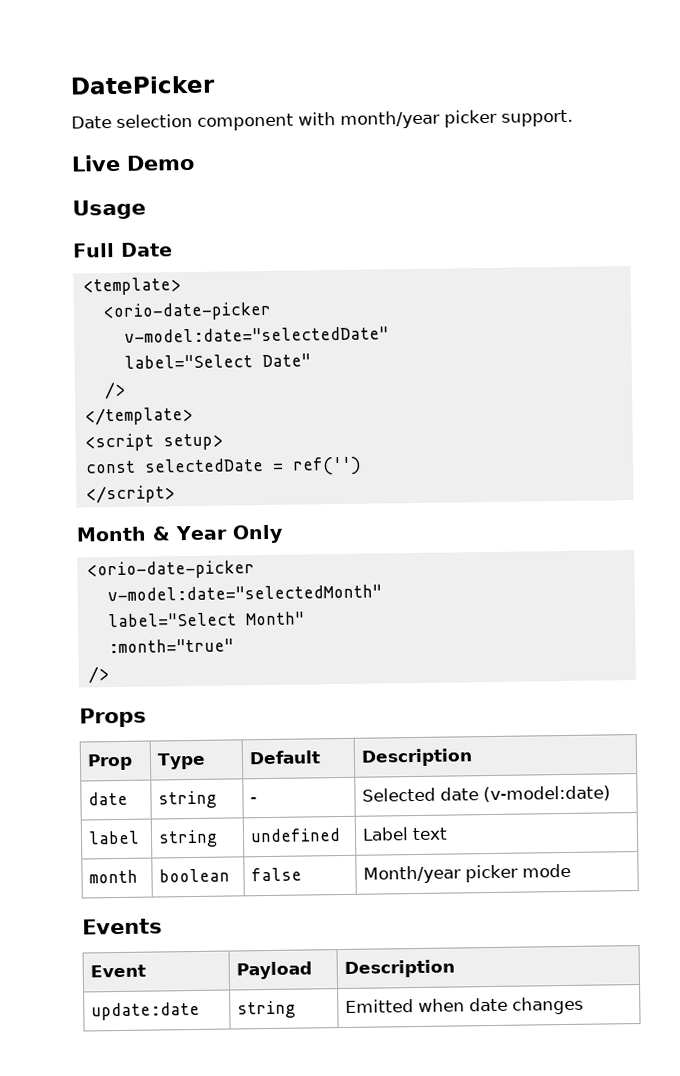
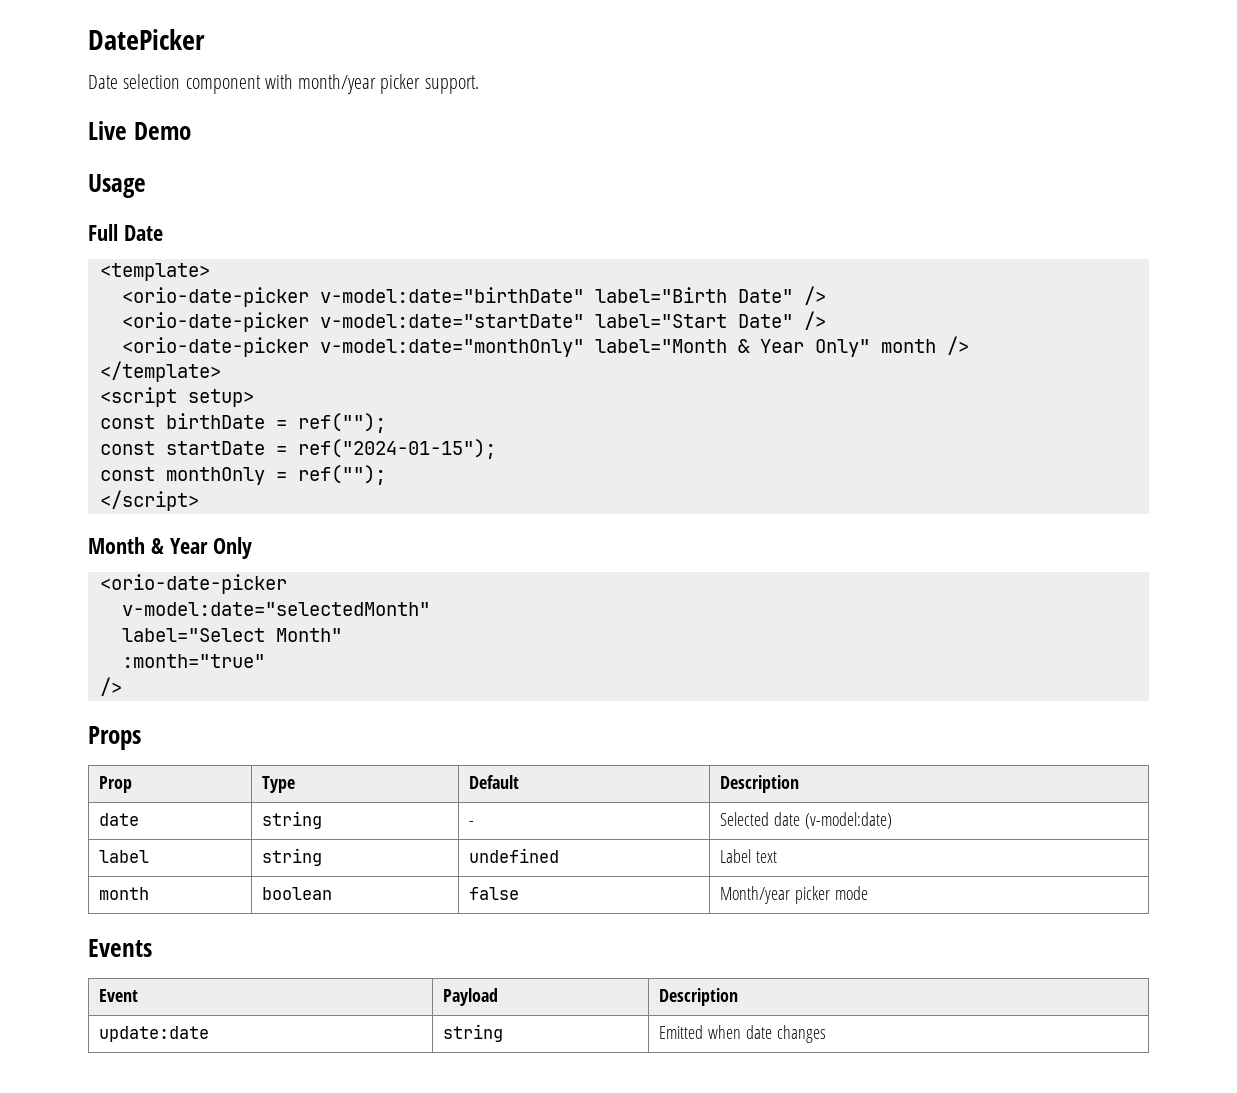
[123,326,389,343] [123,353,311,369] // v-model:date="selectedDate" // label="Select Date" // -> [319,286,826,305] [121,311,826,332] [121,337,936,357] v-model:date="birthDate" label="Birth Date" /> // <orio-date-picker v-model:date="startDate" label="Start Date" /> // <orio-date-picker v-model:date="monthOnly" label="Month & Year Only" month
[143,456,362,476] selectedDate = ref('') -> [165,413,386,433] [99,439,496,459] [99,465,386,485] birthDate = ref(""); // const startDate = ref("2024-01-15"); // const monthOnly = ref("");

